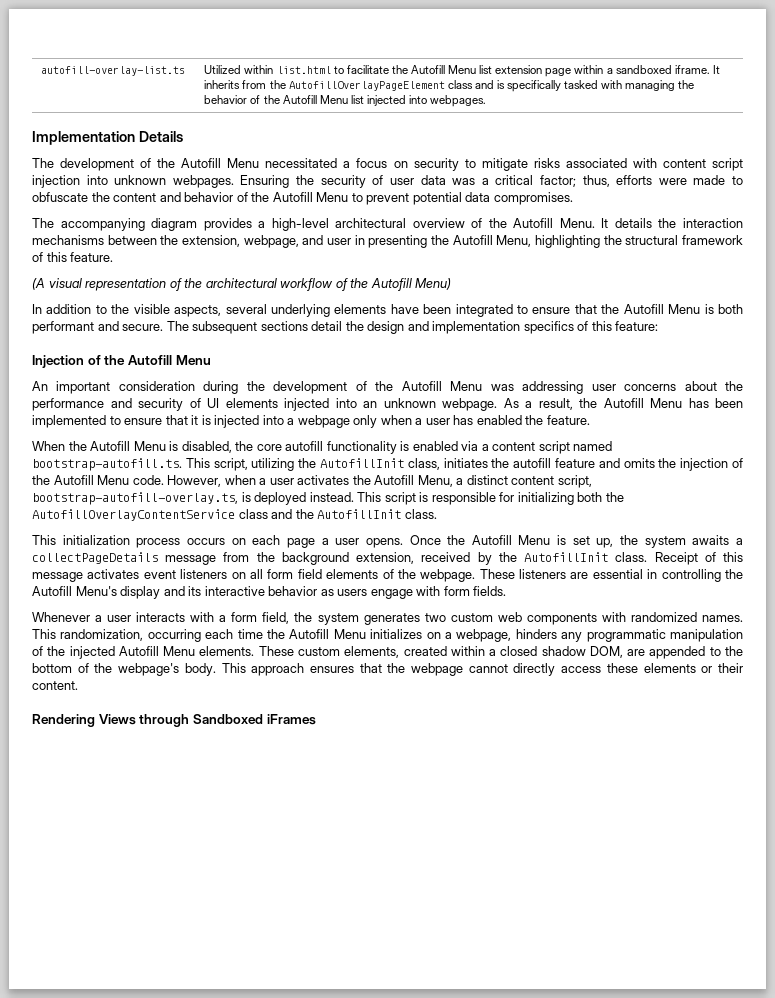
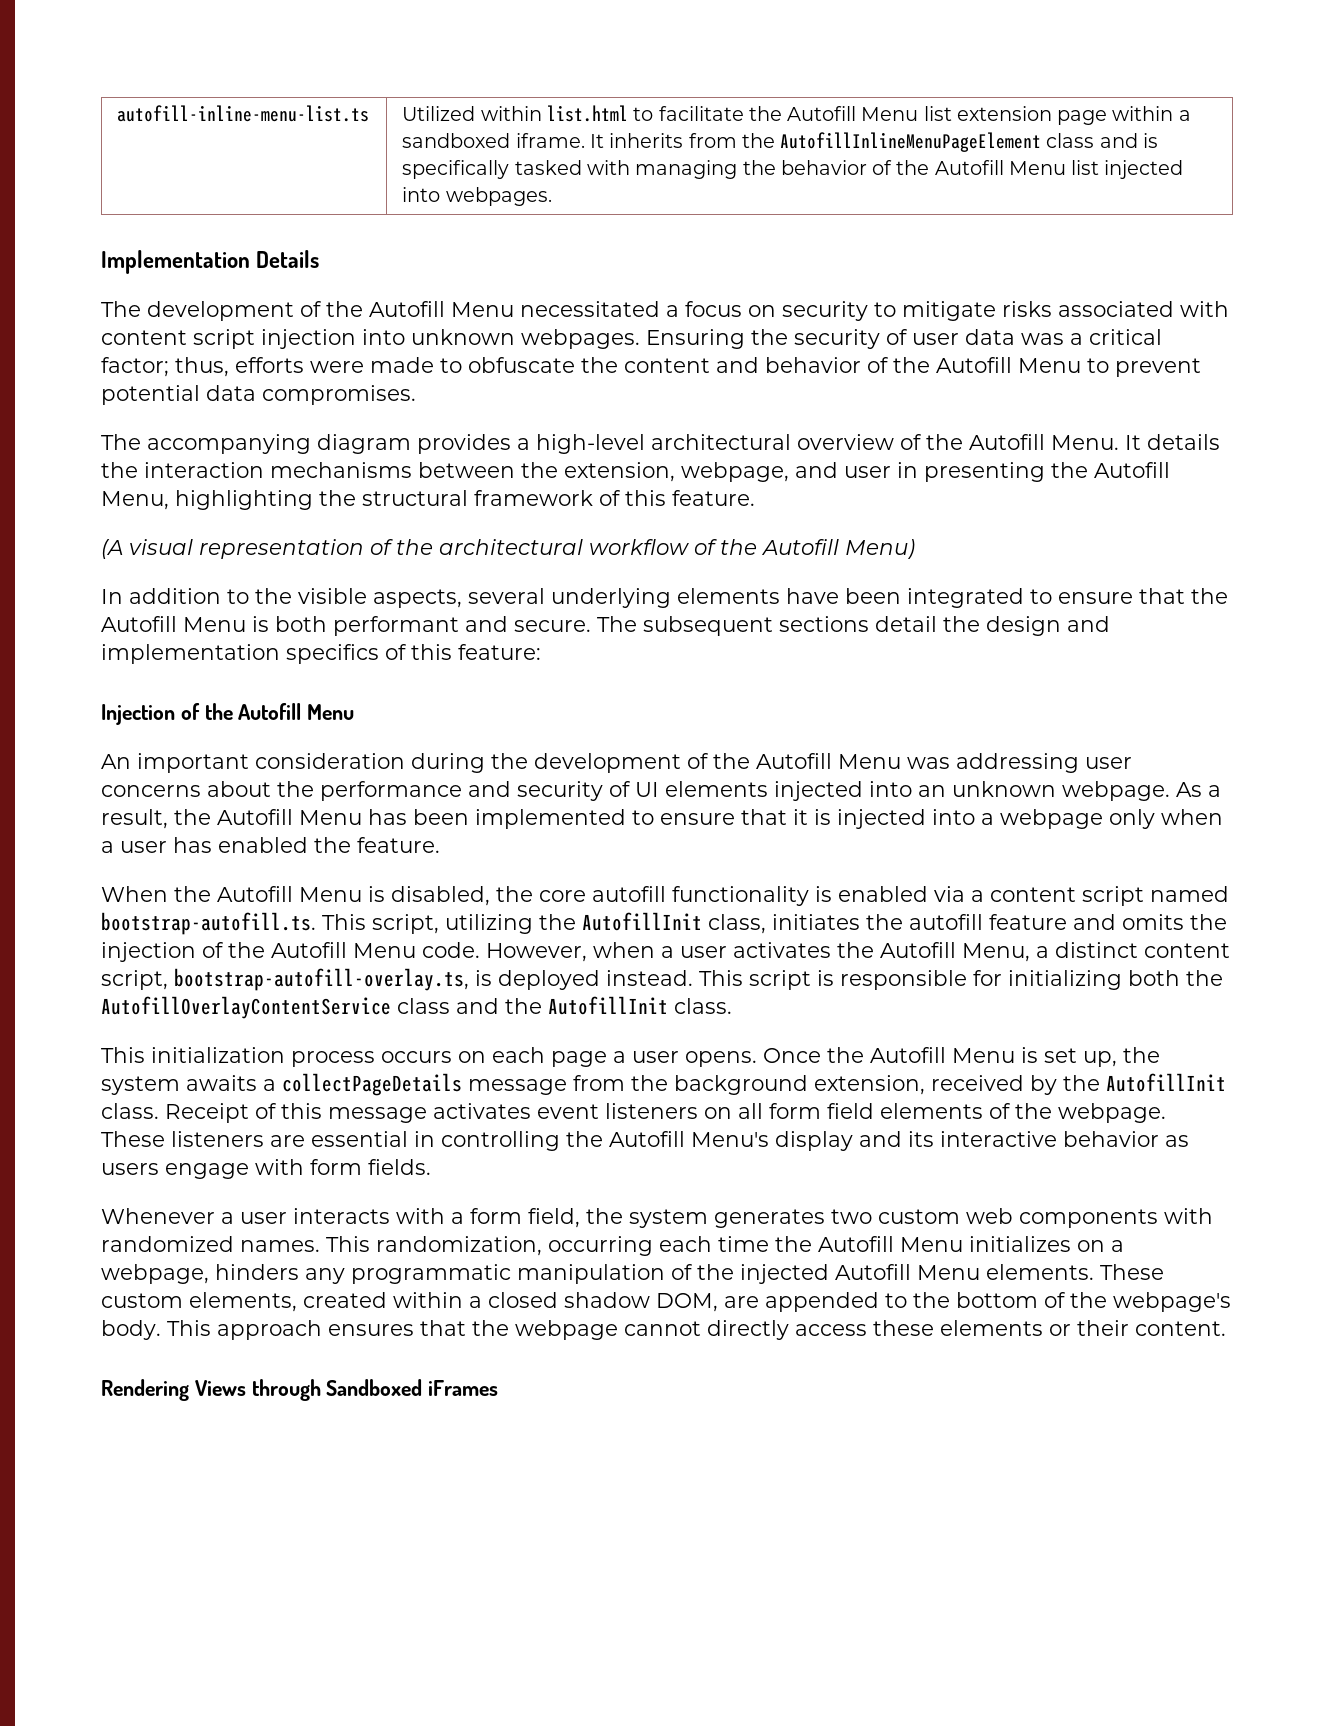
[41,66,186,76] autofill-overlay-list.ts -> [117,105,370,122] autofill-inline-menu-list.ts
[288,81,445,91] AutofillOverlayPageElement -> [780,132,1042,152] AutofillInlineMenuPageElement

